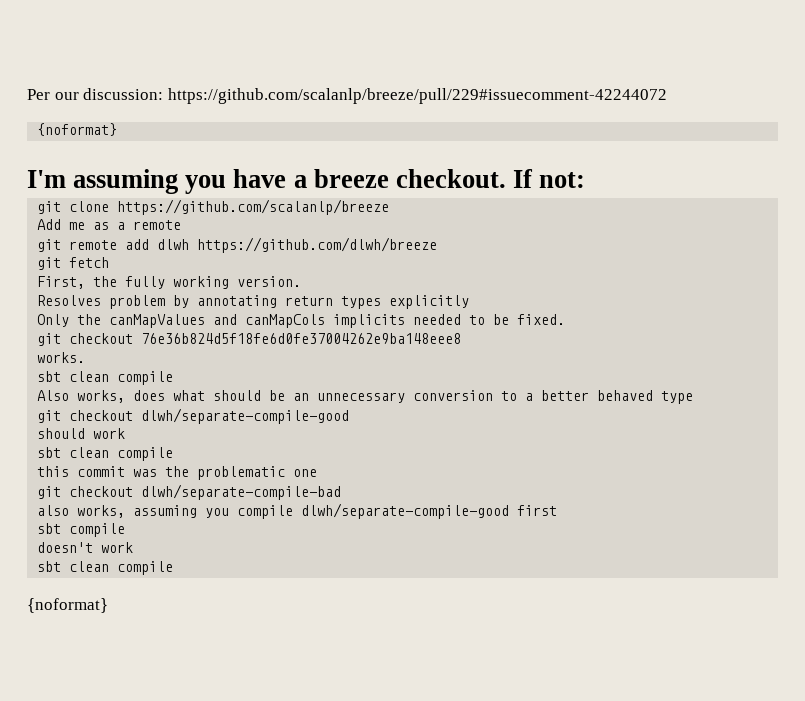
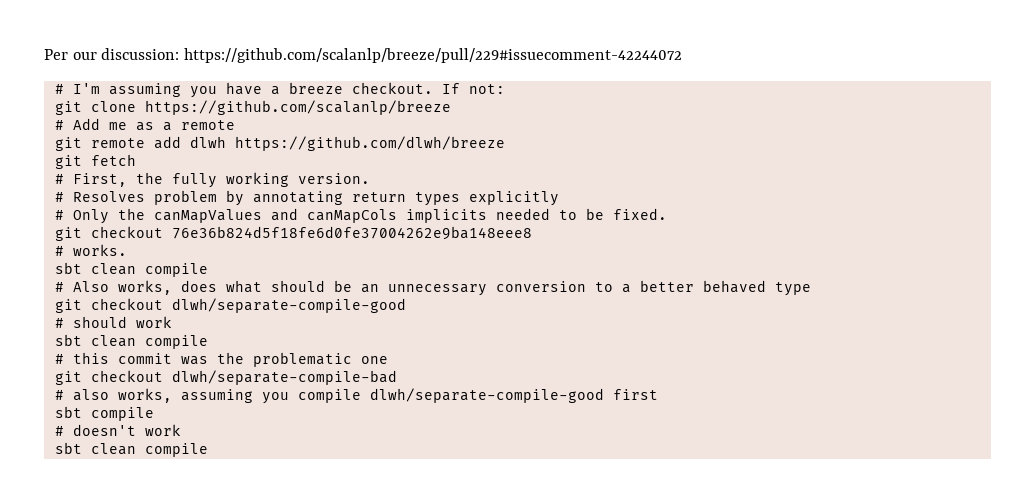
[37,123,118,136] {noformat} // -> [54,84,64,94] #
(390, 207) none -> [54,120,64,130] #
(110, 262) none -> [54,174,64,184] #
(302, 281) none -> [54,192,64,202] #
(470, 302) none -> [54,210,64,220] #
(462, 338) none -> [54,246,64,256] #
(174, 378) none -> [54,282,64,292] #
(350, 416) none -> [54,318,64,328] #
(174, 454) none -> [54,354,64,364] #
(342, 492) none -> [54,390,64,400] #
(126, 530) none -> [54,426,64,436] #
[27,598,108,613] // {noformat} -> (208, 450) none

